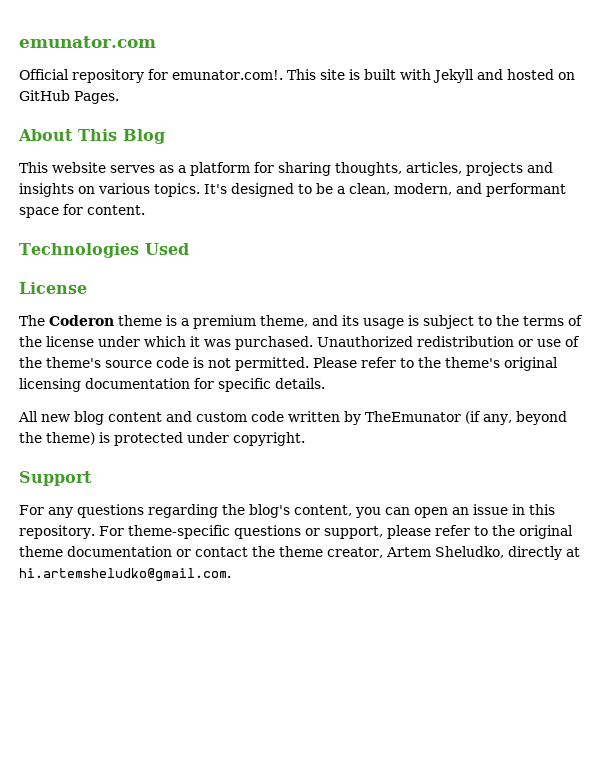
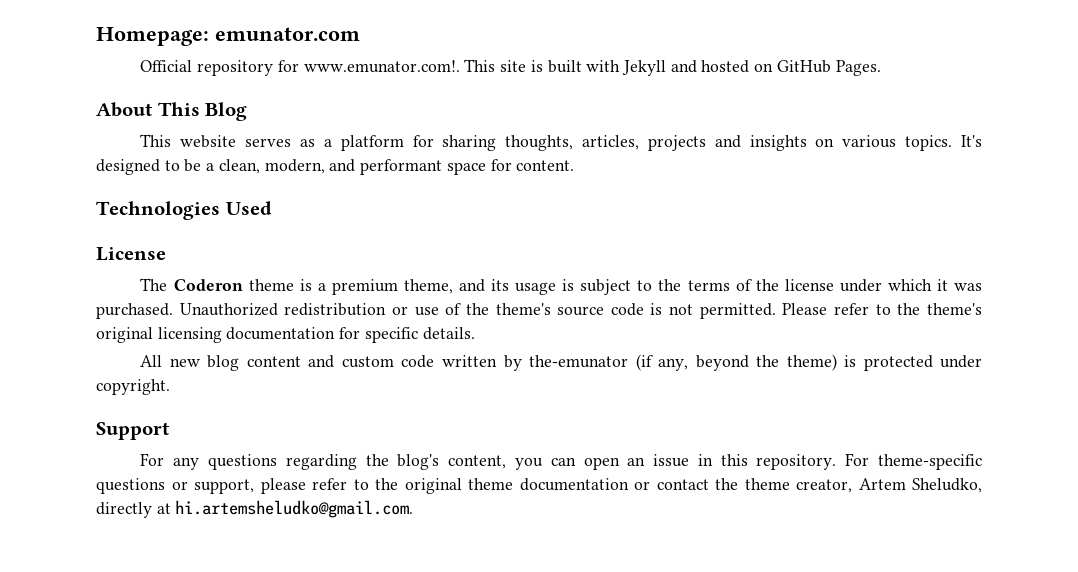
(19, 42) none -> [96,27,209,46] Homepage:
[172,70,283,80] emunator.com!. -> [303,60,460,73] www.emunator.com!.
[365,411,461,422] TheEmunator -> [528,355,628,368] the-emunator

